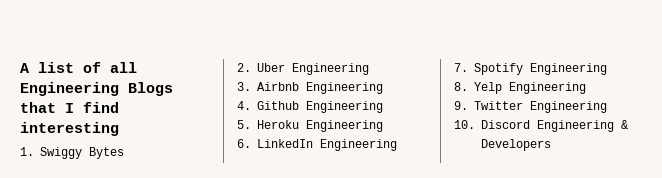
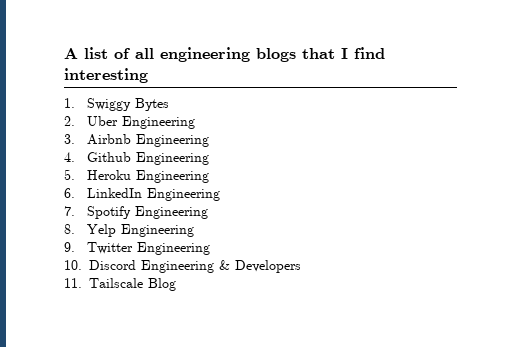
[20,82,173,96] Engineering Blogs -> [160,47,296,62] engineering blogs
(551, 145) none -> [64,278,176,291] // 11. Tailscale Blog

